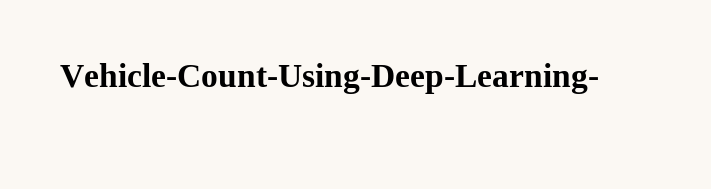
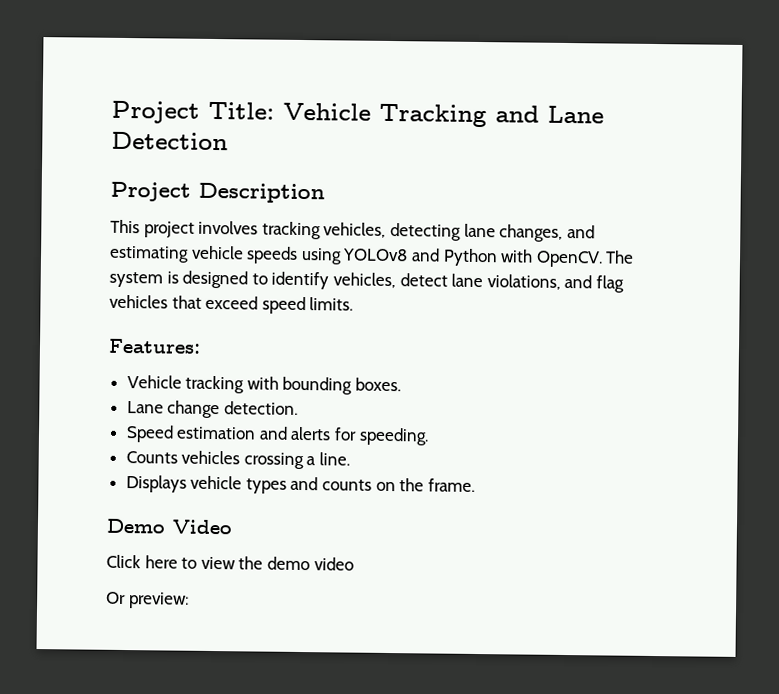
[60,63,599,94] Vehicle-Count-Using-Deep-Learning- -> [111,100,604,128] [111,131,228,151] [110,181,325,204] [110,219,595,242] [109,245,635,268] [109,270,624,293] [109,294,354,315] [108,338,201,354] [126,375,402,395] [126,400,298,419] [125,425,429,446] [125,450,351,470] [125,475,475,494] [106,518,233,535] [106,554,354,571] [106,591,189,609] Project Title: Vehicle Tracking and Lane Detection // Project Description // This project involves tracking vehicles, detecting lane changes, and estimating vehicle speeds using YOLOv8 and Python with OpenCV. The system is designed to identify vehicles, detect lane violations, and flag vehicles that exceed speed limits. // Features: // Vehicle tracking with bounding boxes. // Lane change detection. // Speed estimation and alerts for speeding. // Counts vehicles crossing a line. // Displays vehicle types and counts on the frame. // Demo Video // Click here to view the demo video // Or preview:

